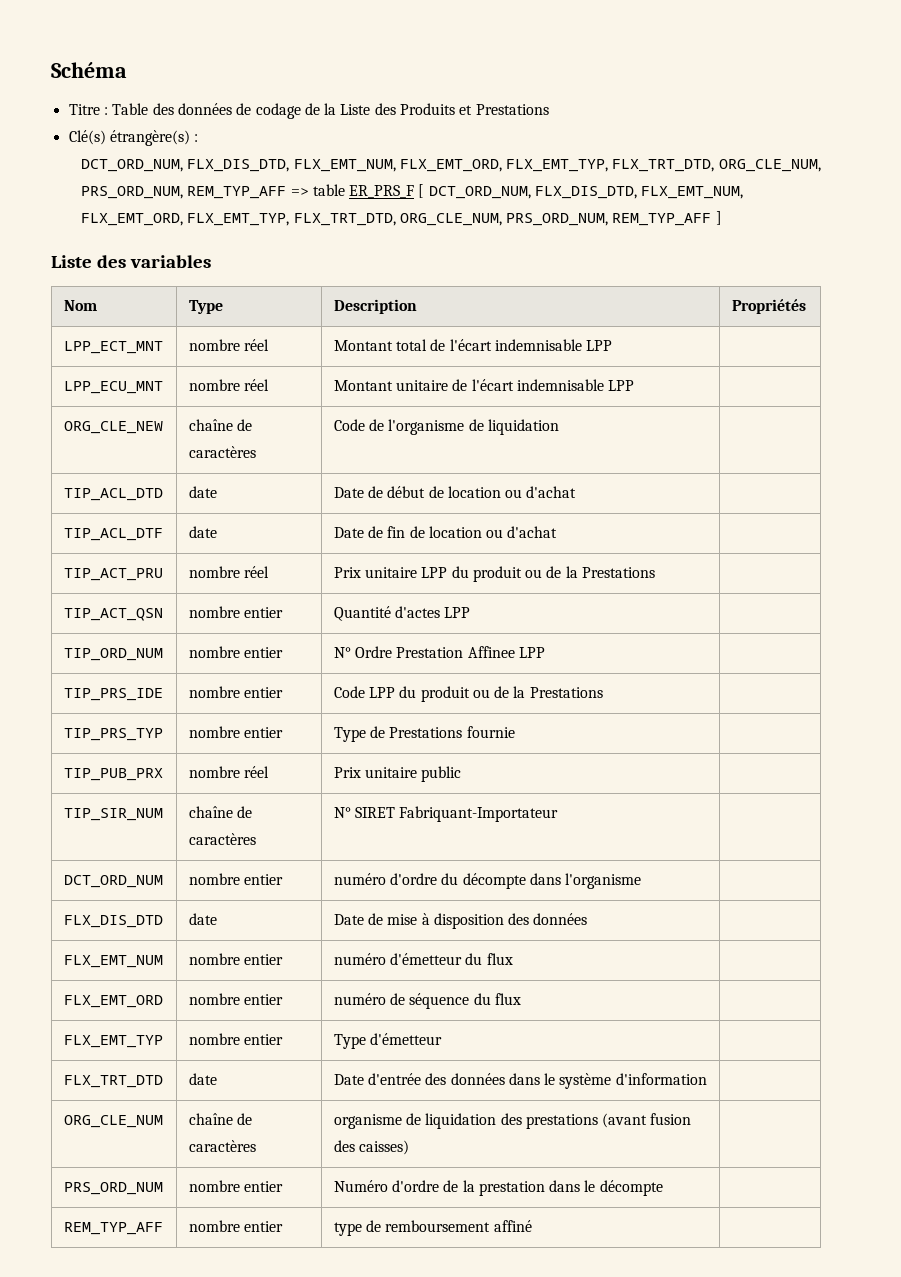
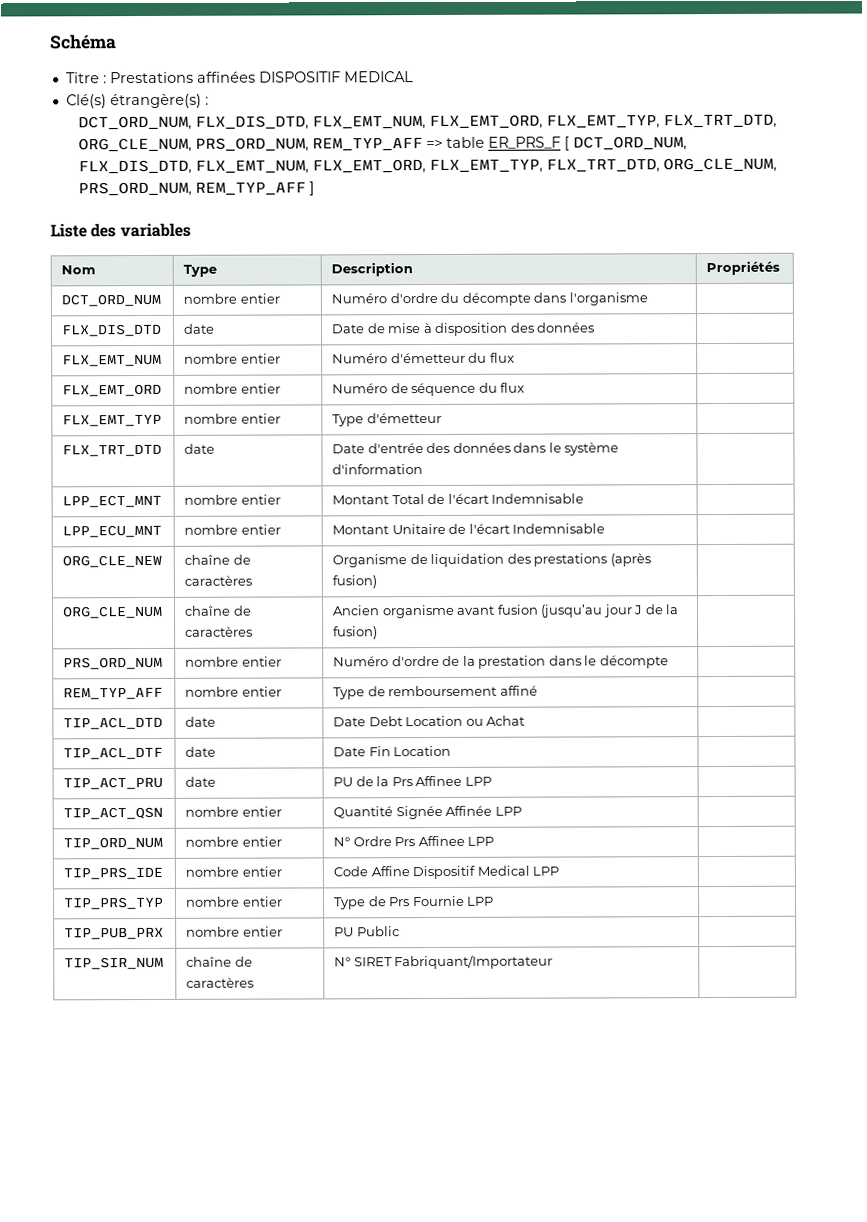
[112,103,549,119] Table des données de codage de la Liste des Produits et Prestations -> [109,71,414,84] Prestations affinées DISPOSITIF MEDICAL
[63,341,163,354] [188,339,269,351] [333,339,613,351] [63,381,163,394] [188,379,269,391] [333,379,635,391] [63,421,163,434] [188,419,252,431] [188,446,256,458] [333,419,559,435] [63,488,163,501] [188,486,217,498] [333,486,577,498] [63,528,163,541] [188,526,217,538] [333,526,558,538] [63,568,163,581] [188,566,269,578] [333,566,656,582] [63,608,163,621] [188,606,283,618] [333,606,471,621] [63,648,163,661] [188,646,283,658] [333,646,545,658] [63,688,163,701] [188,686,283,698] [333,686,603,702] [63,728,163,741] [188,726,283,738] [333,726,515,742] [63,768,163,781] [188,766,269,778] [333,766,462,782] [63,808,163,821] [188,806,252,818] [188,833,256,845] [333,806,559,822] // LPP_ECT_MNT | nombre réel | Montant total de l'écart indemnisable LPP | // LPP_ECU_MNT | nombre réel | Montant unitaire de l'écart indemnisable LPP | // ORG_CLE_NEW | chaîne de caractères | Code de l'organisme de liquidation | // TIP_ACL_DTD | date | Date de début de location ou d'achat | // TIP_ACL_DTF | date | Date de fin de location ou d'achat | // TIP_ACT_PRU | nombre réel | Prix unitaire LPP du produit ou de la Prestations | // TIP_ACT_QSN | nombre entier | Quantité d'actes LPP | // TIP_ORD_NUM | nombre entier | N° Ordre Prestation Affinee LPP | // TIP_PRS_IDE | nombre entier | Code LPP du produit ou de la Prestations | // TIP_PRS_TYP | nombre entier | Type de Prestations fournie | // TIP_PUB_PRX | nombre réel | Prix unitaire public | // TIP_SIR_NUM | chaîne de caractères | N° SIRET Fabriquant-Importateur | -> (781, 268) none
[333,873,386,885] numéro -> [331,293,388,304] Numéro
[333,953,386,965] numéro -> [332,353,389,364] Numéro
[333,993,386,1005] numéro -> [332,383,389,394] Numéro
[63,1115,163,1128] [188,1113,252,1125] [188,1140,256,1152] [333,1113,692,1129] [333,1140,409,1155] ORG_CLE_NUM | chaîne de caractères | organisme de liquidation des prestations (avant fusion des caisses) -> [62,494,163,508] [184,494,281,505] [332,493,585,505] [62,524,163,538] [184,524,281,535] [332,523,606,535] [62,554,163,568] [184,554,251,565] [184,575,253,586] [332,553,651,568] [332,575,378,589] [62,605,164,619] [184,605,252,616] [185,626,254,637] [332,604,680,619] [333,626,379,640] LPP_ECT_MNT | nombre entier | Montant Total de l'écart Indemnisable | // LPP_ECU_MNT | nombre entier | Montant Unitaire de l'écart Indemnisable | // ORG_CLE_NEW | chaîne de caractères | Organisme de liquidation des prestations (après fusion) | // ORG_CLE_NUM | chaîne de caractères | Ancien organisme avant fusion (jusqu’au jour J de la fusion)
[333,1222,362,1236] type -> [333,687,366,700] Type
(532, 1226) none -> [63,716,164,730] [185,716,217,727] [333,715,526,727] [63,746,164,760] [185,746,217,757] [333,745,452,757] [63,776,164,790] [185,776,217,787] [333,775,492,787] [63,806,164,820] [185,806,282,817] [333,805,522,820] [63,836,164,850] [185,836,282,847] [333,835,495,847] [63,866,164,880] [185,866,282,877] [333,865,560,880] [63,896,165,910] [185,896,283,907] [333,895,495,910] [64,926,165,940] [186,926,283,937] [334,926,400,937] [64,956,165,970] [186,956,253,967] [186,977,255,988] [334,954,554,970] // TIP_ACL_DTD | date | Date Debt Location ou Achat | // TIP_ACL_DTF | date | Date Fin Location | // TIP_ACT_PRU | date | PU de la Prs Affinee LPP | // TIP_ACT_QSN | nombre entier | Quantité Signée Affinée LPP | // TIP_ORD_NUM | nombre entier | N° Ordre Prs Affinee LPP | // TIP_PRS_IDE | nombre entier | Code Affine Dispositif Medical LPP | // TIP_PRS_TYP | nombre entier | Type de Prs Fournie LPP | // TIP_PUB_PRX | nombre entier | PU Public | // TIP_SIR_NUM | chaîne de caractères | N° SIRET Fabriquant/Importateur |

